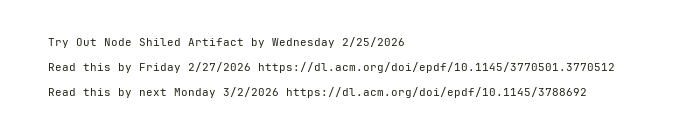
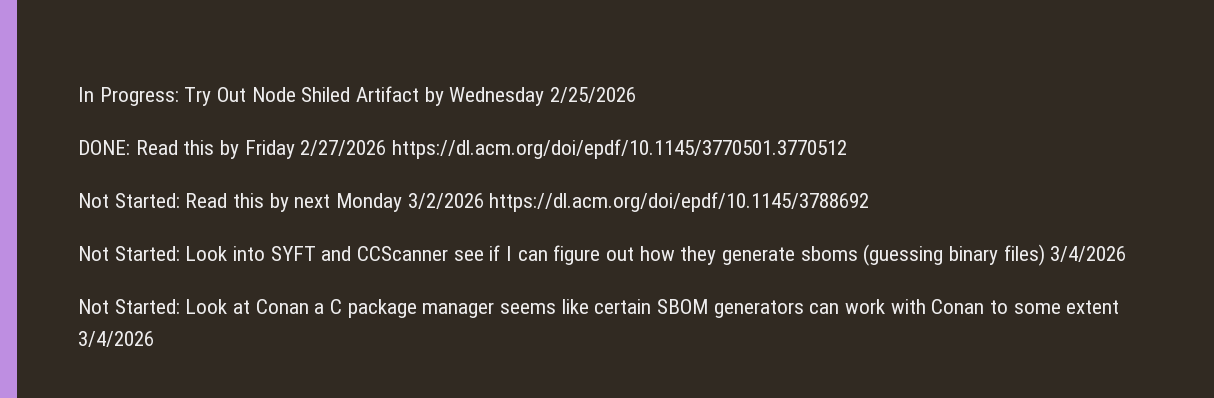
(48, 43) none -> [78,87,179,106] In Progress:
(405, 42) none -> [78,140,130,155] DONE:
(615, 67) none -> [78,193,180,208] Not Started:
(587, 92) none -> [78,244,1127,266] [78,299,1120,318] [78,331,154,347] // Not Started: Look into SYFT and CCScanner see if I can figure out how they generate sboms (guessing binary files) 3/4/2026 // Not Started: Look at Conan a C package manager seems like certain SBOM generators can work with Conan to some extent 3/4/2026

